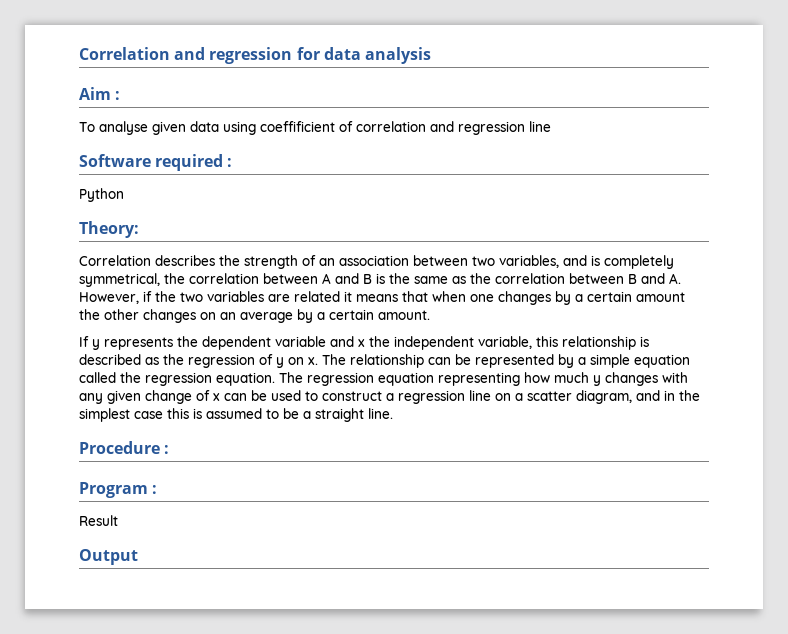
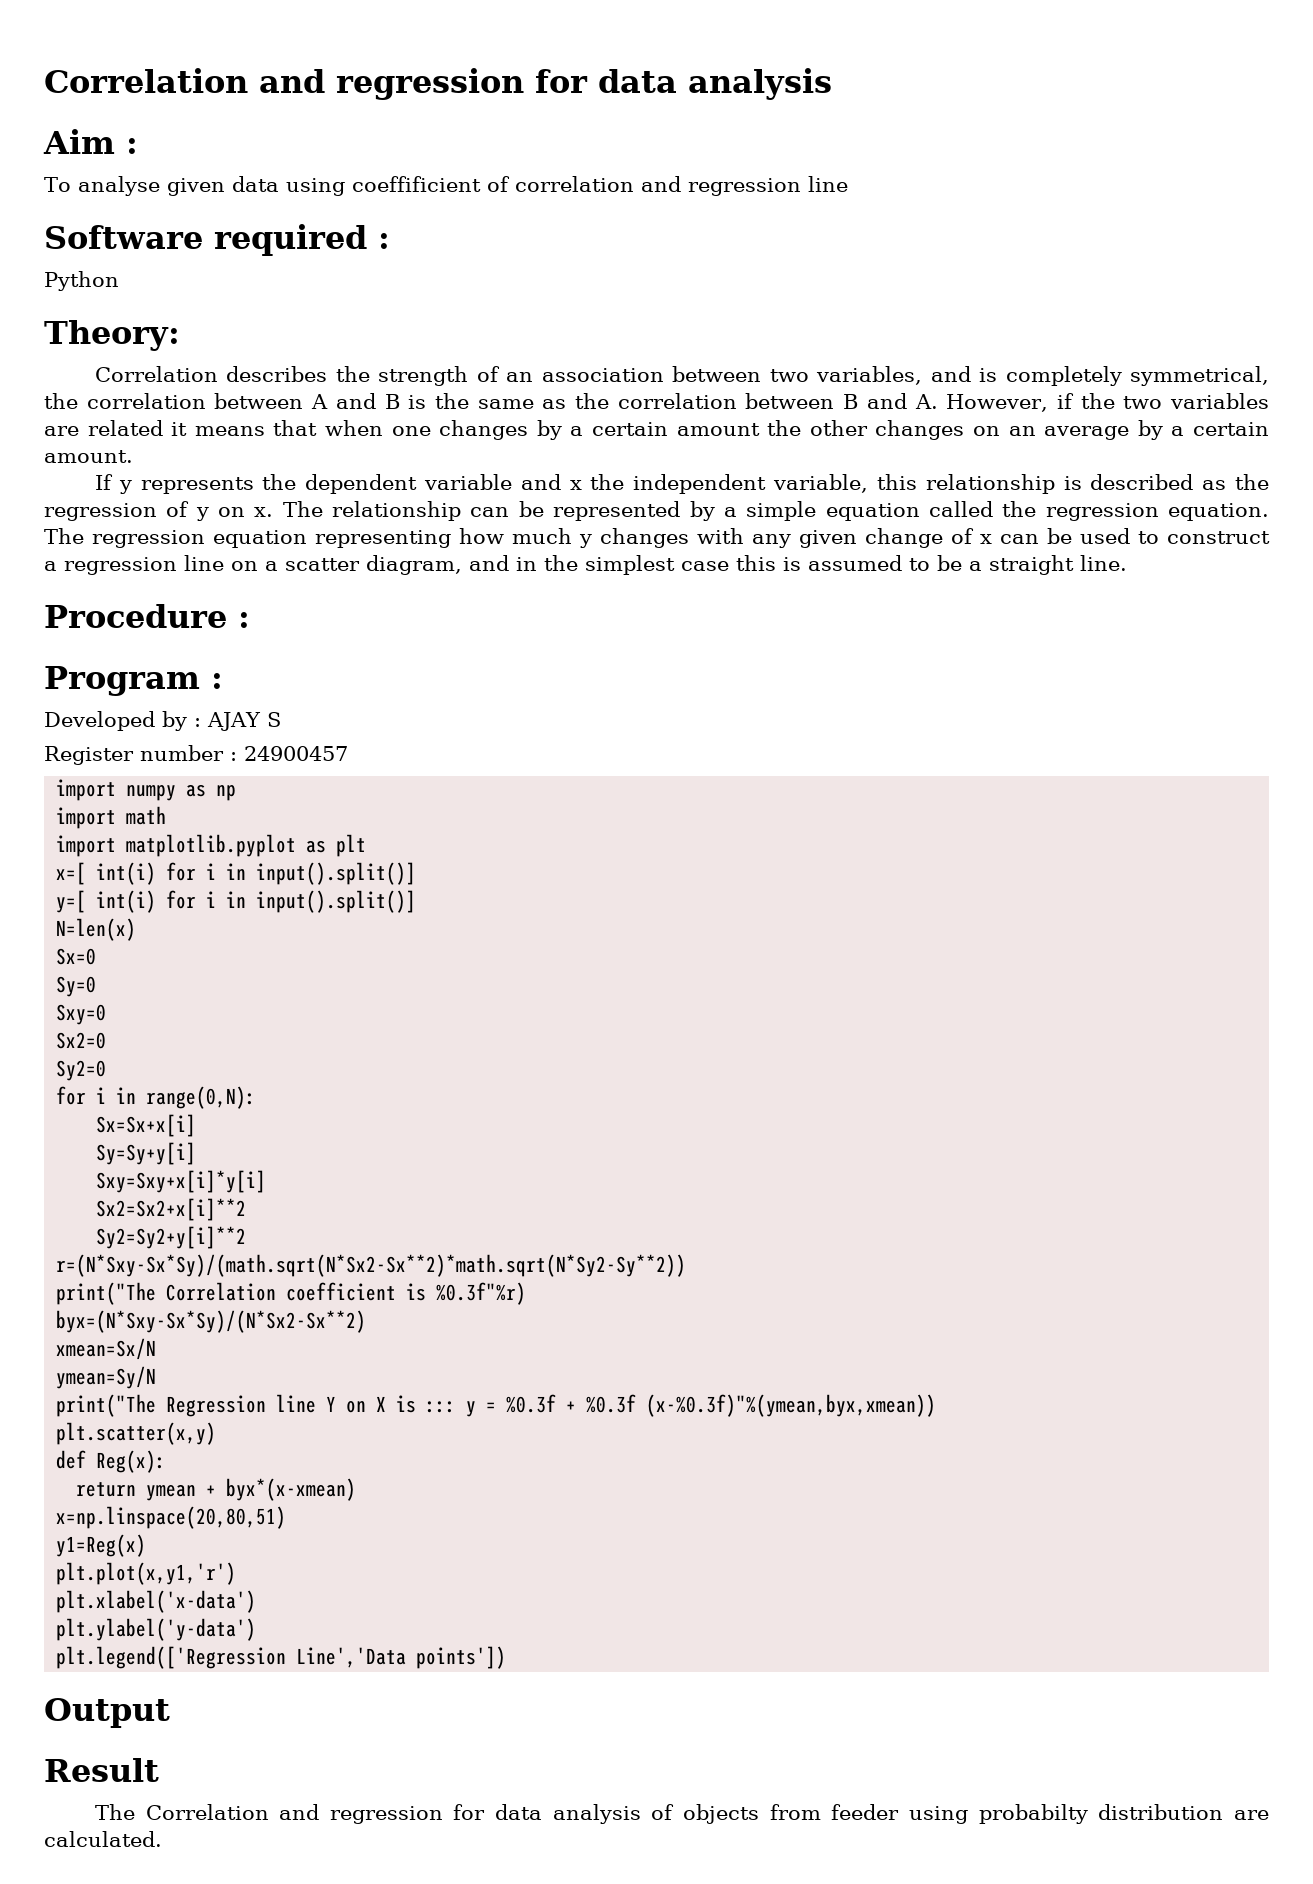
[79,515,118,526] [79,549,138,565] Result // Output -> [44,711,281,731] [44,745,348,765] [56,779,237,801] [56,806,167,829] [56,834,367,857] [56,862,417,885] [56,890,417,913] [56,918,137,941] [56,948,97,965] [56,976,97,997] [56,1004,107,1025] [56,1032,107,1049] [56,1060,107,1081] [56,1086,257,1109] [96,1114,197,1137] [96,1142,197,1165] [96,1170,267,1193] [96,1198,247,1221] [96,1226,247,1249] [56,1254,687,1277] [56,1282,527,1305] [56,1310,367,1333] [56,1338,157,1360] [56,1366,157,1389] [56,1394,937,1417] [56,1422,217,1445] [56,1450,167,1473] [76,1478,357,1501] [56,1506,287,1529] [56,1534,147,1557] [56,1562,237,1585] [56,1590,257,1613] [56,1618,257,1641] [56,1646,507,1669] [44,1698,170,1728] [44,1758,159,1782] [94,1804,1269,1824] [44,1831,162,1847] Developed by : AJAY S // Register number : 24900457 // import numpy as np // import math // import matplotlib.pyplot as plt // x=[ int(i) for i in input().split()] // y=[ int(i) for i in input().split()] // N=len(x) // Sx=0 // Sy=0 // Sxy=0 // Sx2=0 // Sy2=0 // for i in range(0,N): // Sx=Sx+x[i] // Sy=Sy+y[i] // Sxy=Sxy+x[i]*y[i] // Sx2=Sx2+x[i]**2 // Sy2=Sy2+y[i]**2 // r=(N*Sxy-Sx*Sy)/(math.sqrt(N*Sx2-Sx**2)*math.sqrt(N*Sy2-Sy**2)) // print("The Correlation coefficient is %0.3f"%r) // byx=(N*Sxy-Sx*Sy)/(N*Sx2-Sx**2) // xmean=Sx/N // ymean=Sy/N // print("The Regression line Y on X is ::: y = %0.3f + %0.3f (x-%0.3f)"%(ymean,byx,xmean)) // plt.scatter(x,y) // def Reg(x): // return ymean + byx*(x-xmean) // x=np.linspace(20,80,51) // y1=Reg(x) // plt.plot(x,y1,'r') // plt.xlabel('x-data') // plt.ylabel('y-data') // plt.legend(['Regression Line','Data points']) // Output // Result // The Correlation and regression for data analysis of objects from feeder using probabilty distribution are calculated.

